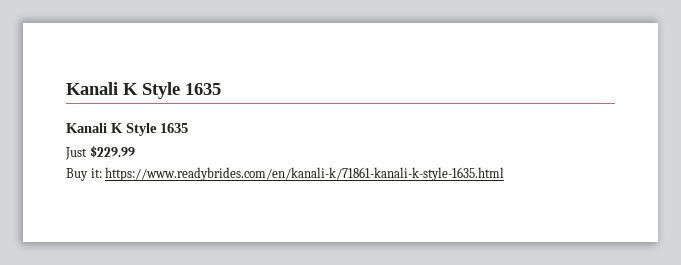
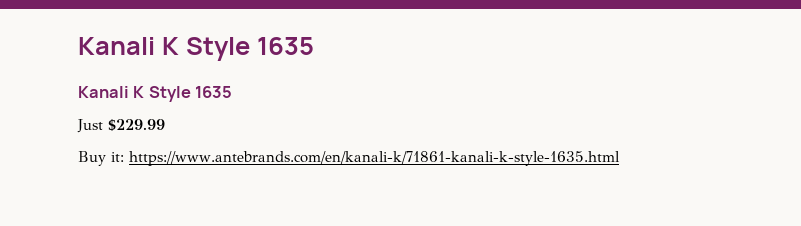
[105,167,505,181] https://www.readybrides.com/en/kanali-k/71861-kanali-k-style-1635.html -> [129,151,620,166] https://www.antebrands.com/en/kanali-k/71861-kanali-k-style-1635.html

